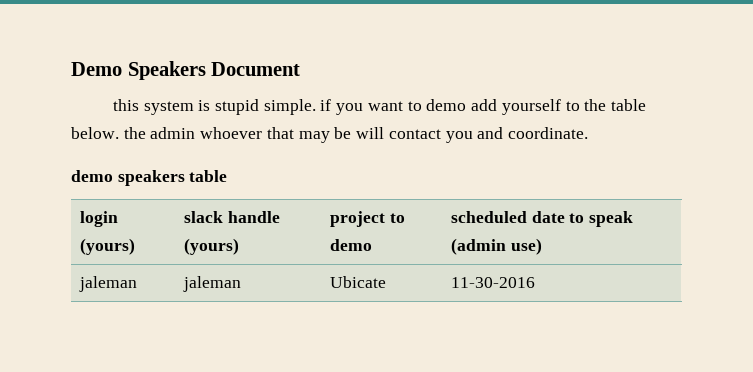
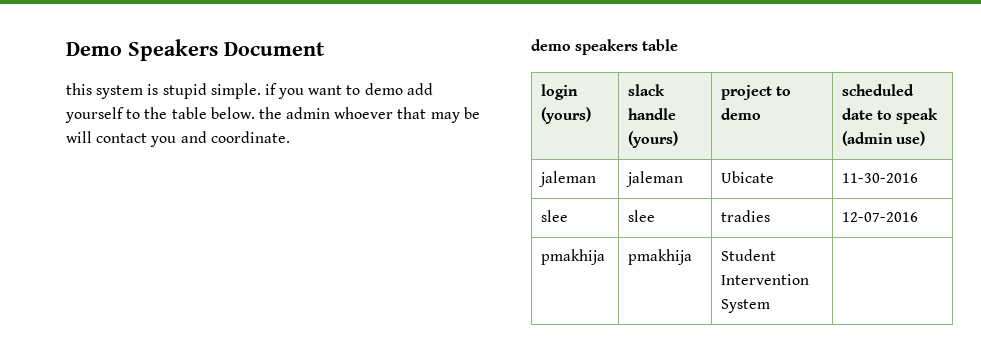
(535, 282) none -> [540,210,568,222] [627,210,655,222] [720,210,770,222] [841,212,918,222] [540,249,605,265] [627,249,692,265] [720,249,776,261] [720,274,809,285] [720,299,770,313] // slee | slee | tradies | 12-07-2016 // pmakhija | pmakhija | Student Intervention System |

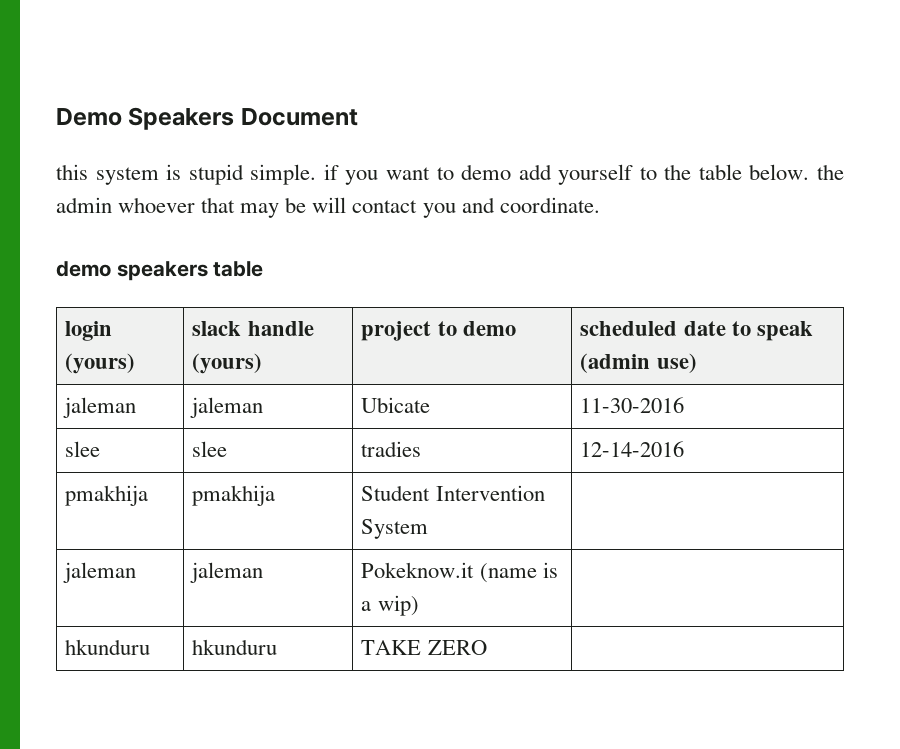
[841,212,918,222] 12-07-2016 -> [580,441,685,457] 12-14-2016
(770, 306) none -> [63,562,137,583] [190,562,264,583] [361,562,558,583] [361,595,419,616] [65,639,151,655] [192,639,278,655] [361,640,487,655] // jaleman | jaleman | Pokeknow.it (name is a wip) | // hkunduru | hkunduru | TAKE ZERO |

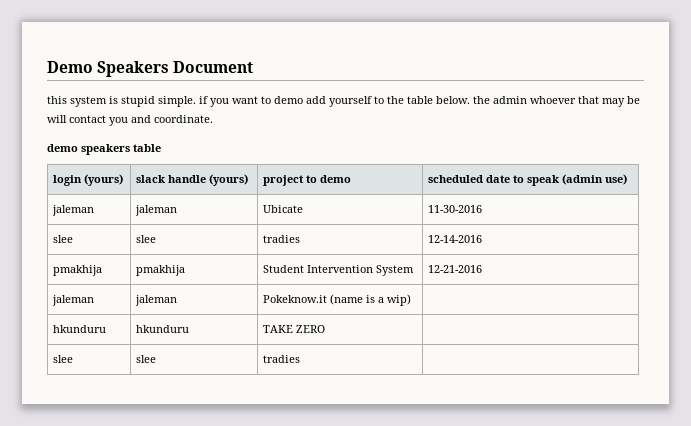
(429, 529) none -> [428,265,483,273] 12-21-2016
(487, 647) none -> [53,355,74,363] [136,355,157,363] [263,355,301,363] // slee | slee | tradies |

